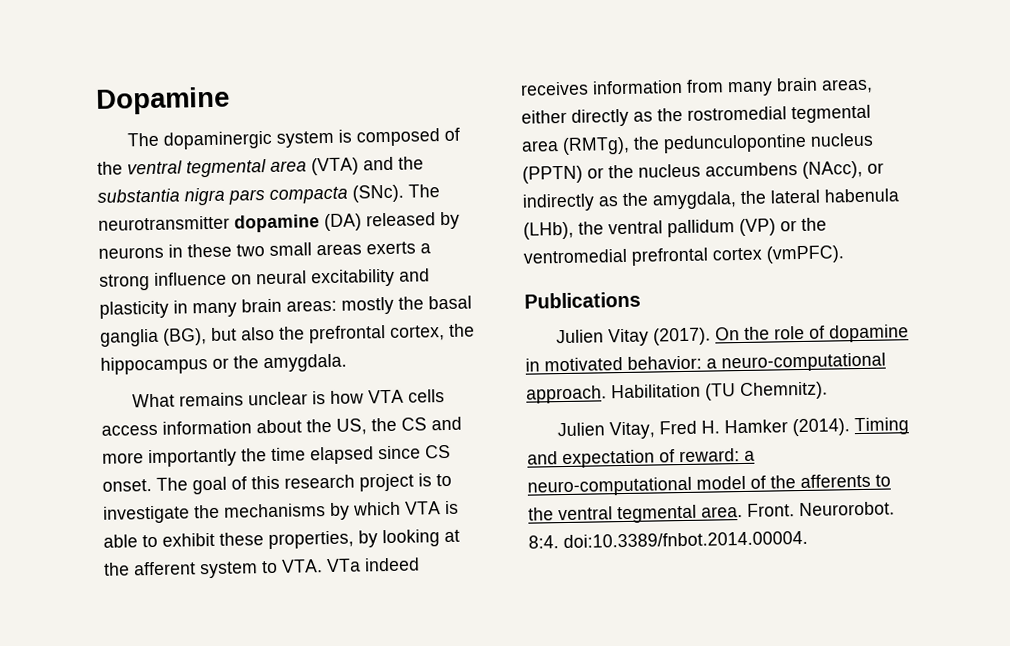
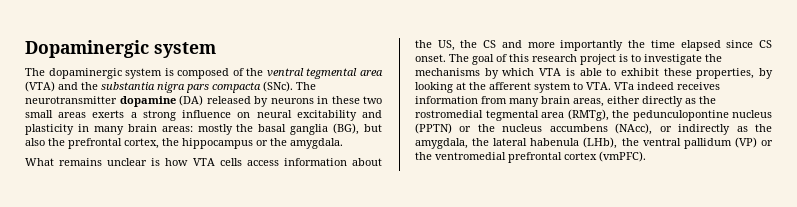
[95,86,230,115] Dopamine -> [25,40,216,58] Dopaminergic system
[524,291,641,309] [556,324,910,347] [525,352,886,373] [526,381,828,404] [557,417,910,440] [527,448,755,469] [527,473,891,497] [528,501,895,524] [528,530,808,549] // Publications // Julien Vitay (2017). On the role of dopamine in motivated behavior: a neuro-computational approach. Habilitation (TU Chemnitz). // Julien Vitay, Fred H. Hamker (2014). Timing and expectation of reward: a neuro-computational model of the afferents to the ventral tegmental area. Front. Neurorobot. 8:4. doi:10.3389/fnbot.2014.00004. -> (646, 156) none

